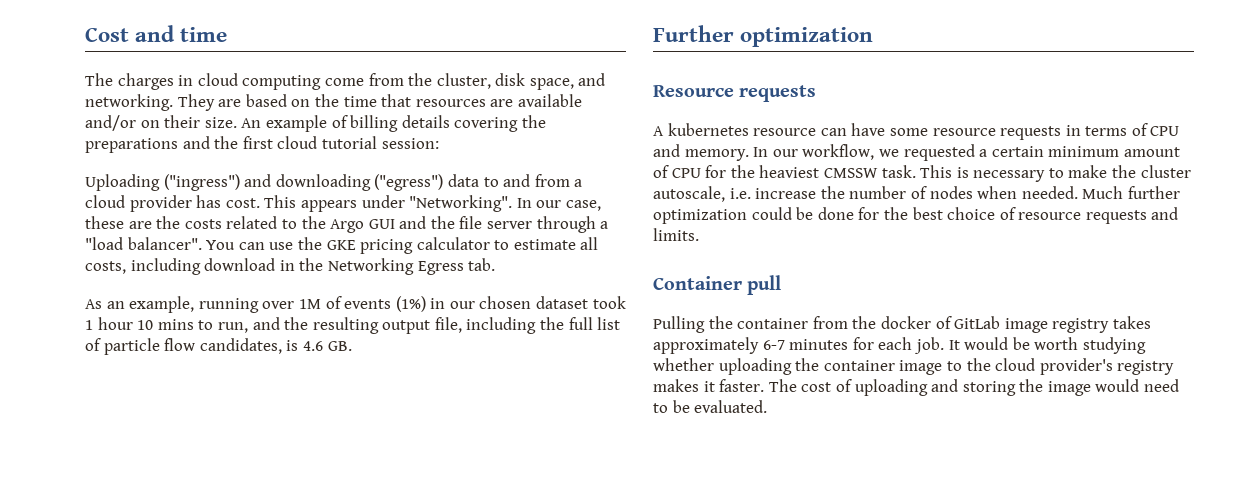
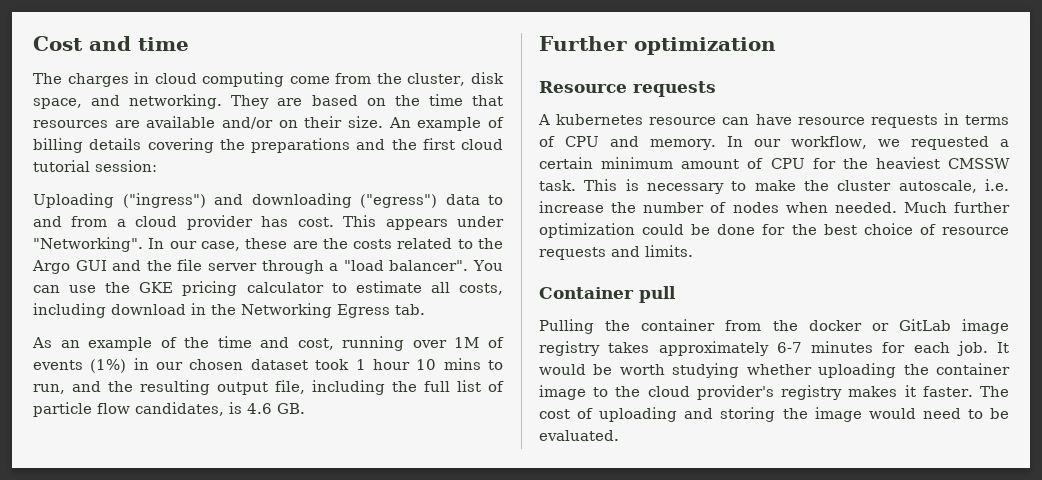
[129,296,195,313] example, -> [88,336,334,351] example of the time and cost,
[889,128,928,136] some -> (792, 119) none
[935,316,952,329] of -> [871,323,889,331] or

